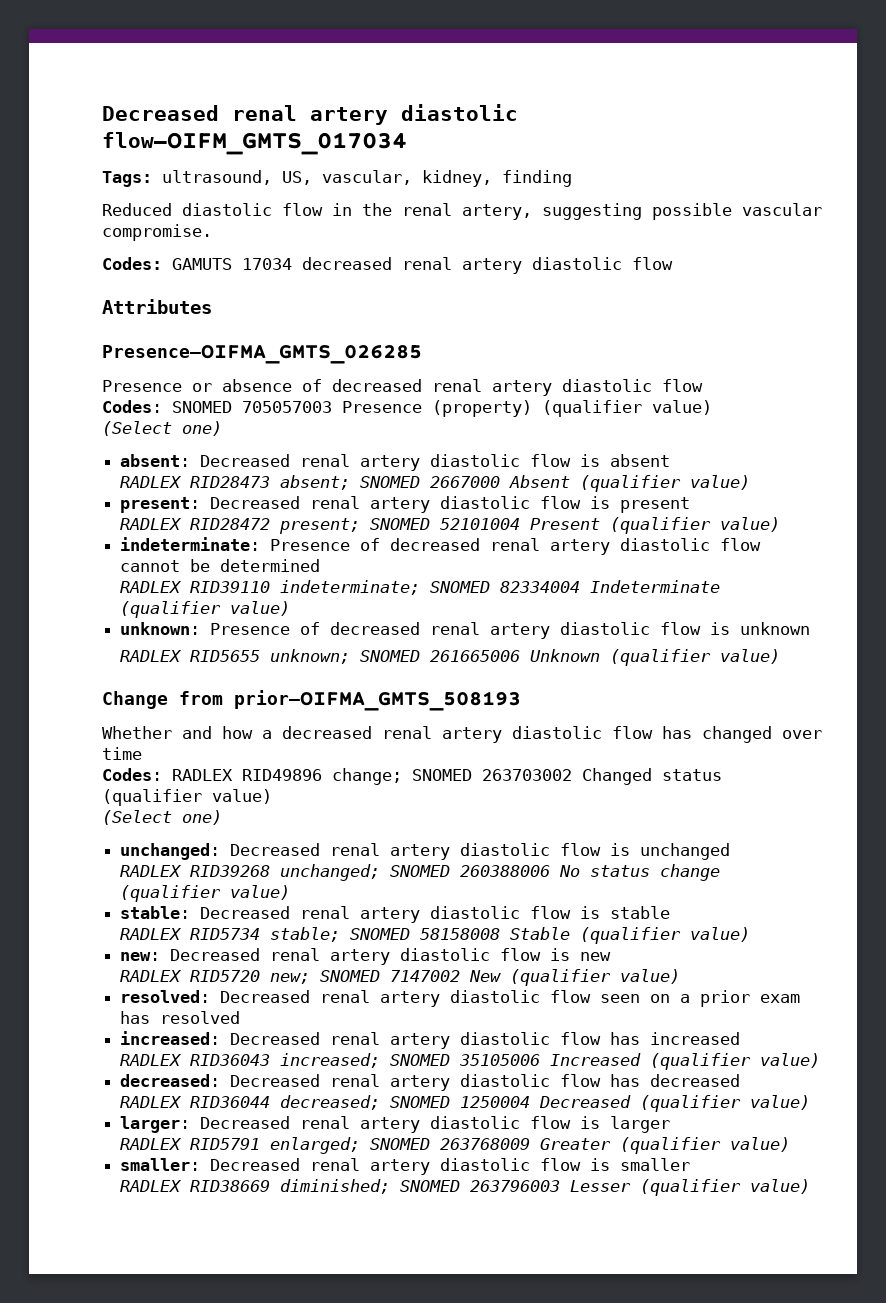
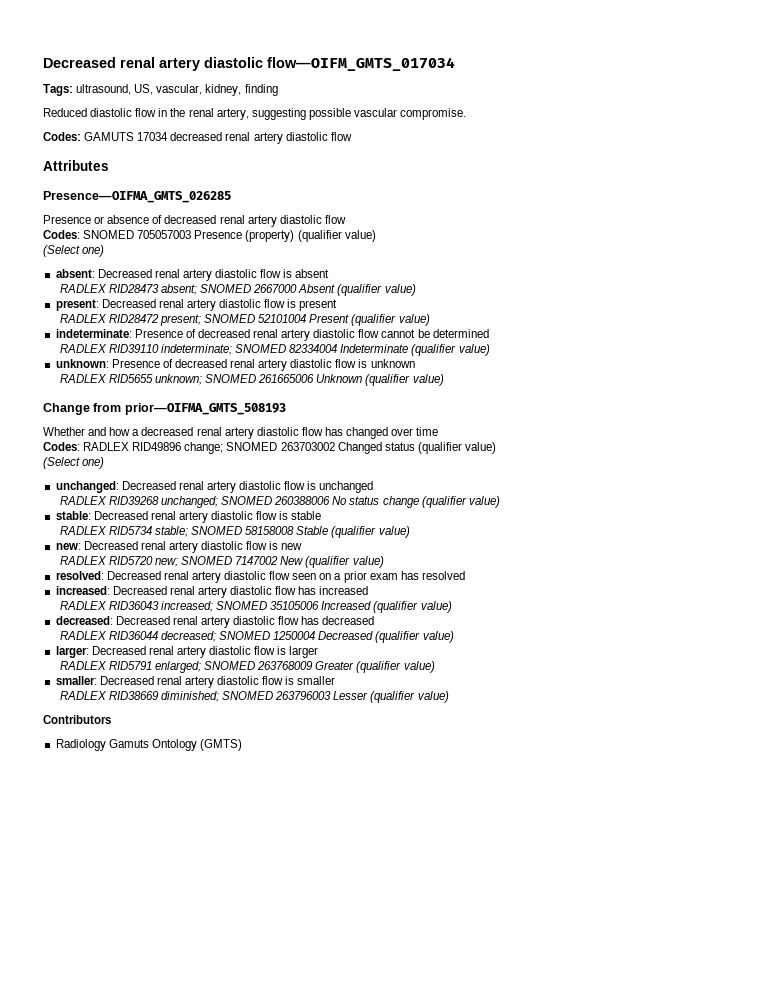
(811, 1186) none -> [43,715,111,724] [55,739,242,751] // Contributors // Radiology Gamuts Ontology (GMTS)

